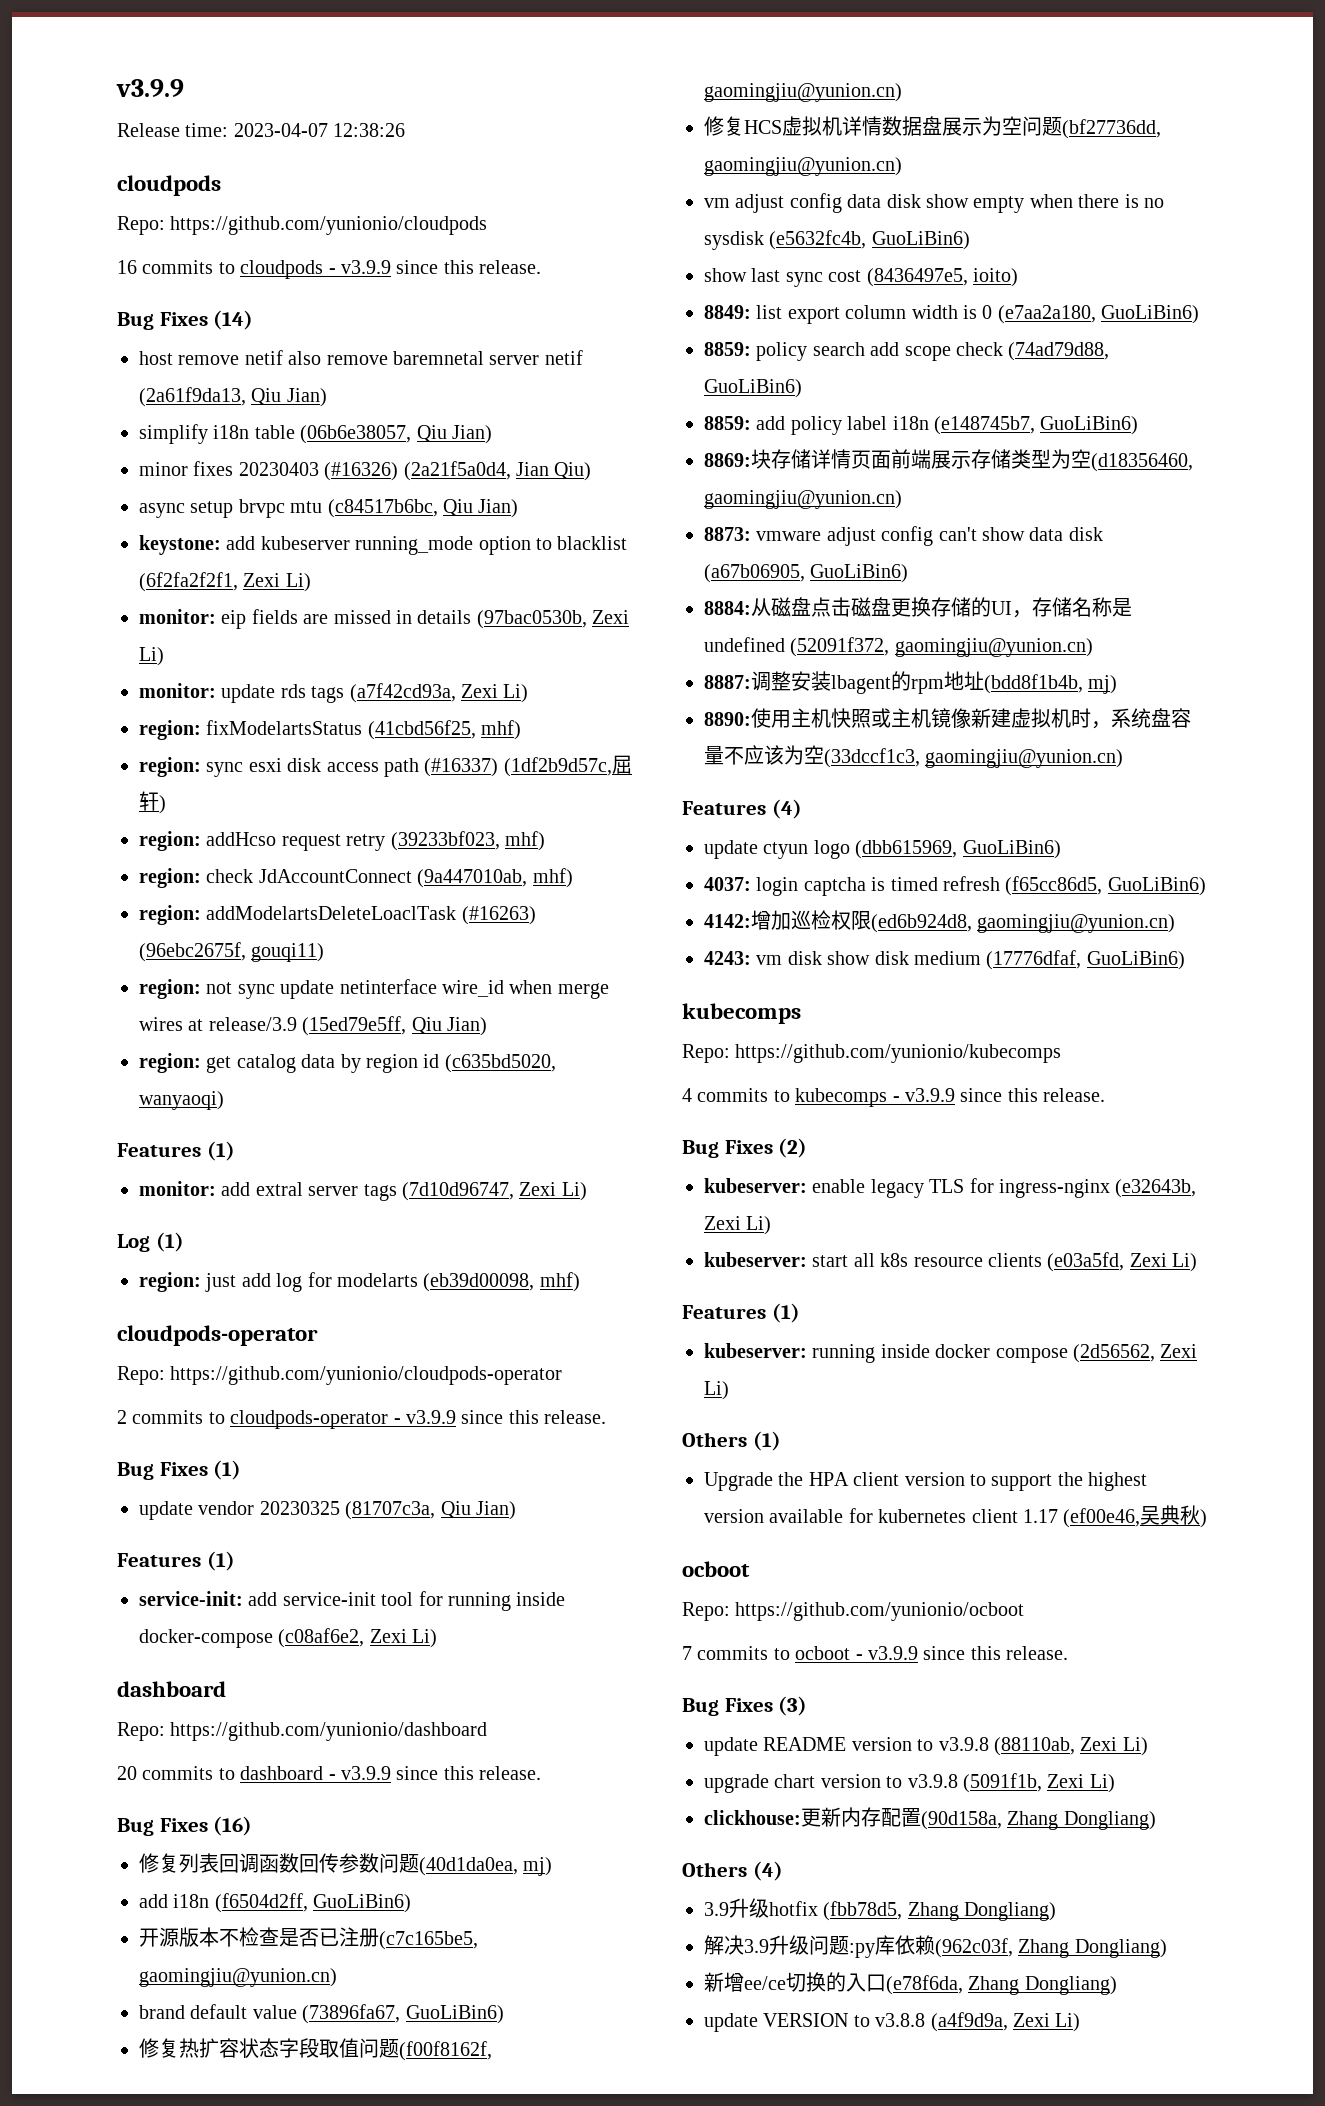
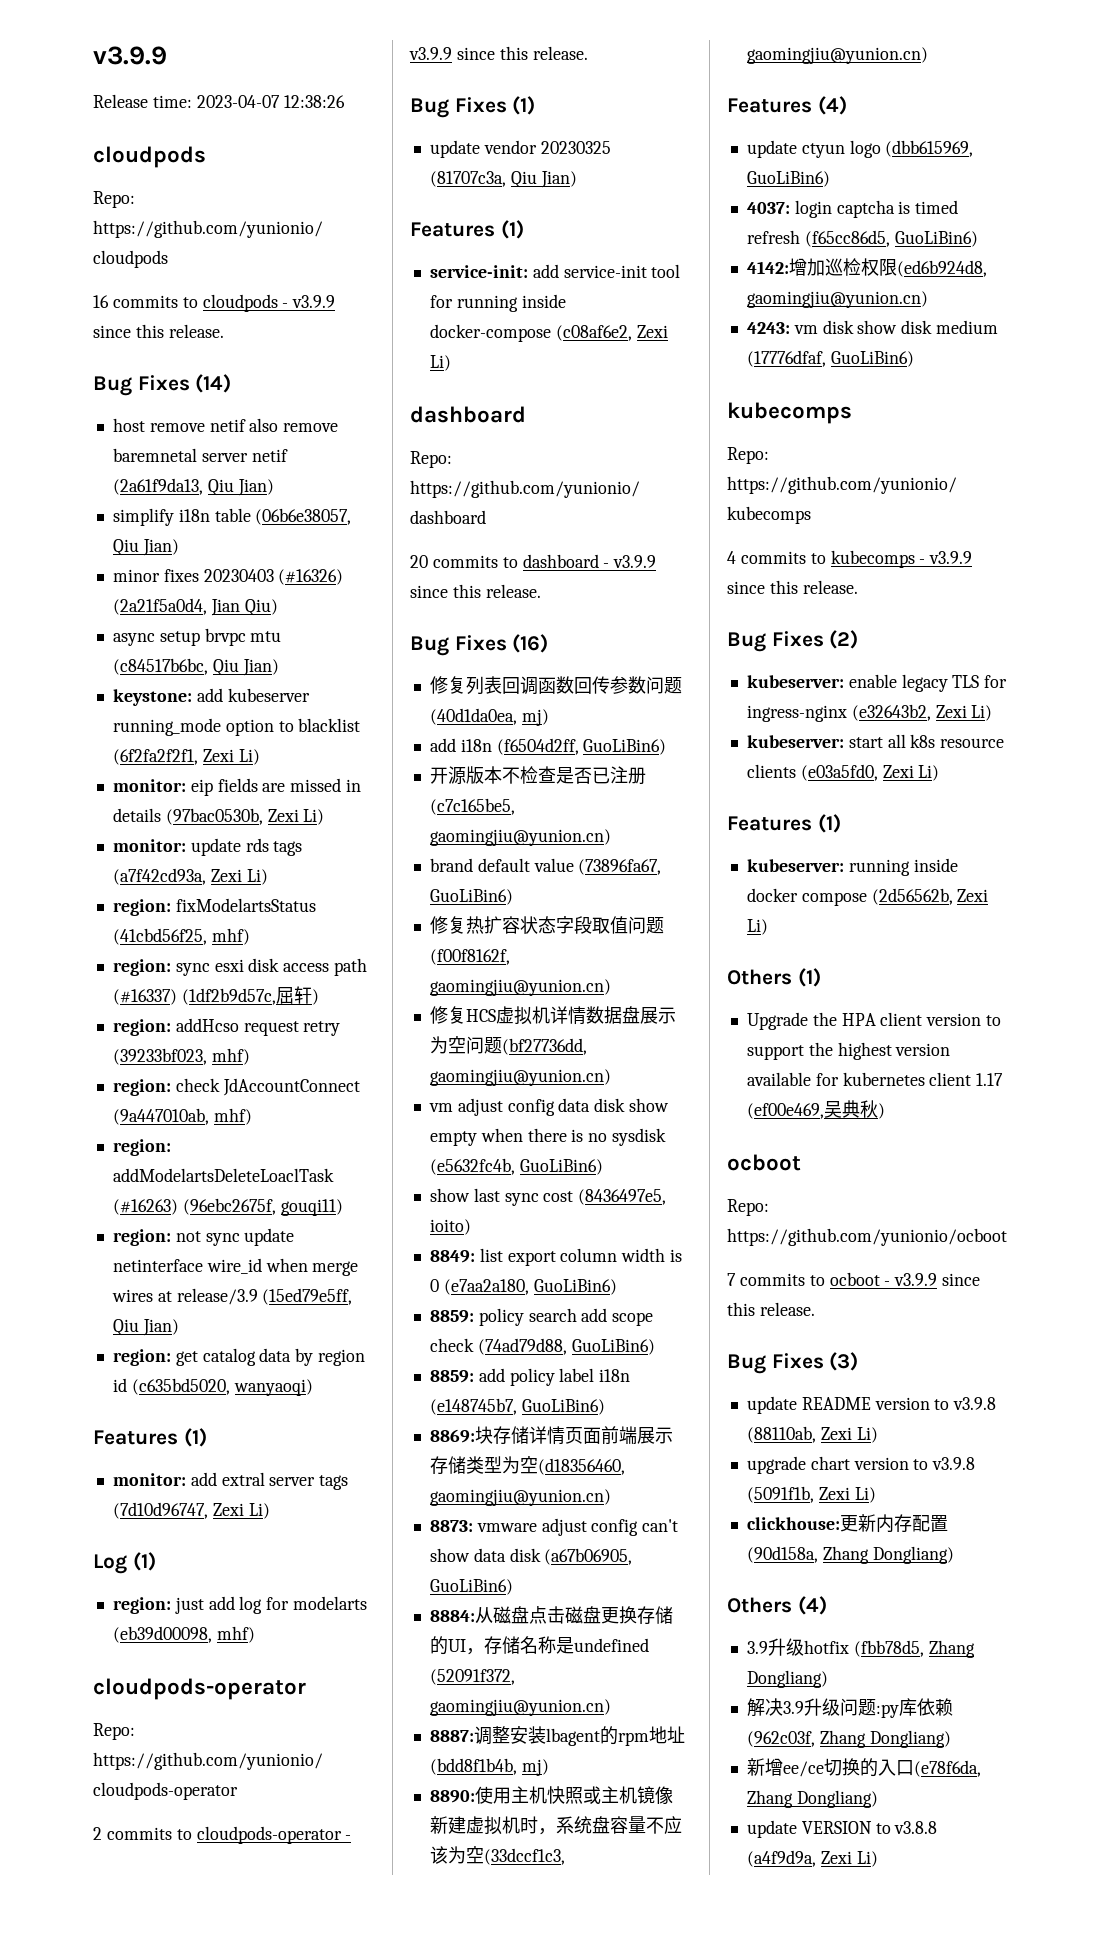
[1115,1179,1197,1198] (e32643b, -> [851,704,931,721] (e32643b2,
[1047,1252,1125,1272] (e03a5fd, -> [800,764,878,781] (e03a5fd0,
[1073,1344,1155,1363] (2d56562, -> [871,888,953,905] (2d56562b,
[1063,1508,1141,1528] (ef00e46, -> [746,1103,824,1119] (ef00e469,

